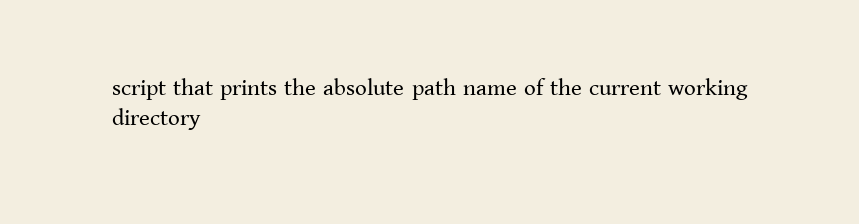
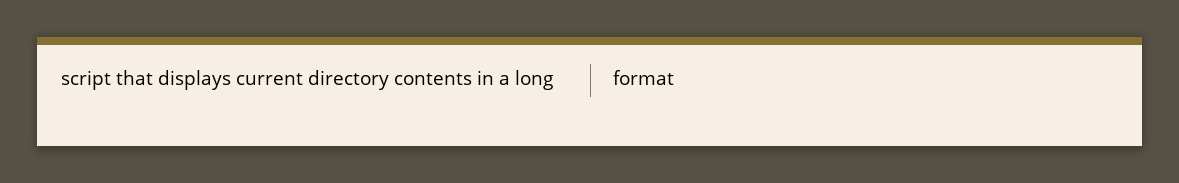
[220,78,749,100] [112,108,201,130] prints the absolute path name of the current working directory -> [158,70,674,90] displays current directory contents in a long format

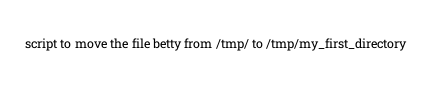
[116,70,674,90] that displays current directory contents in a long format -> [60,38,408,51] to move the file betty from /tmp/ to /tmp/my_first_directory

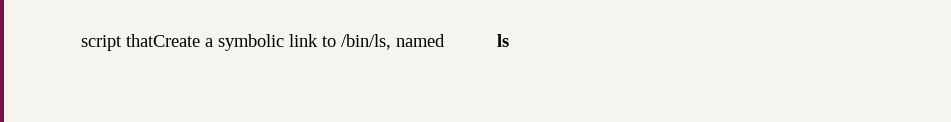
[60,38,408,51] to move the file betty from /tmp/ to /tmp/my_first_directory -> [126,34,509,51] thatCreate a symbolic link to /bin/ls, named ls

